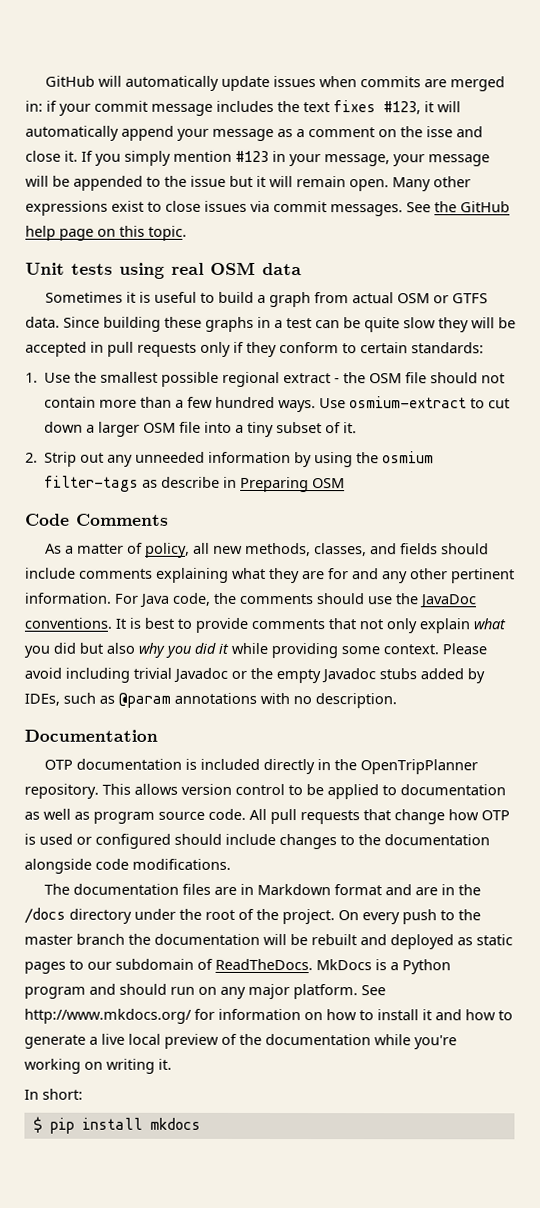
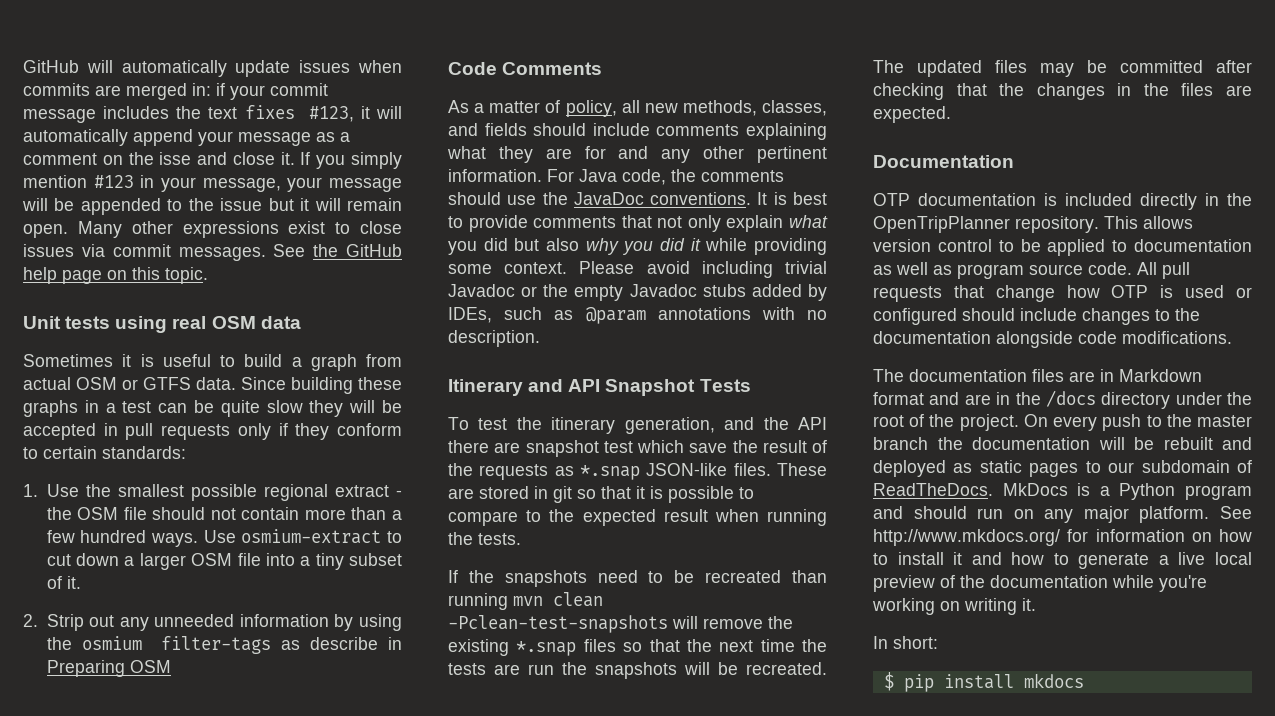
(397, 701) none -> [448,379,751,396] [448,417,827,434] [448,440,827,457] [448,463,827,480] [448,486,754,503] [448,509,827,526] [448,532,521,545] [448,570,827,587] [448,592,603,610] [448,615,793,633] [448,639,827,656] [448,662,827,679] [873,60,1252,77] [873,83,1252,100] [873,106,951,123] // Itinerary and API Snapshot Tests // To test the itinerary generation, and the API there are snapshot test which save the result of the requests as *.snap JSON-like files. These are stored in git so that it is possible to compare to the expected result when running the tests. // If the snapshots need to be recreated than running mvn clean -Pclean-test-snapshots will remove the existing *.snap files so that the next time the tests are run the snapshots will be recreated. The updated files may be committed after checking that the changes in the files are expected.

